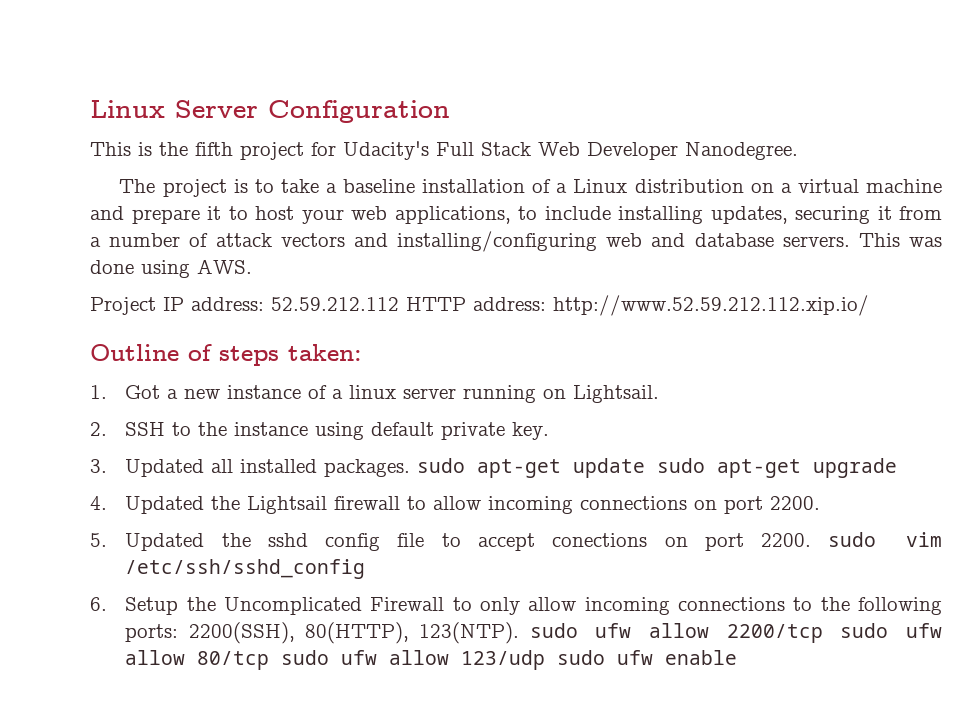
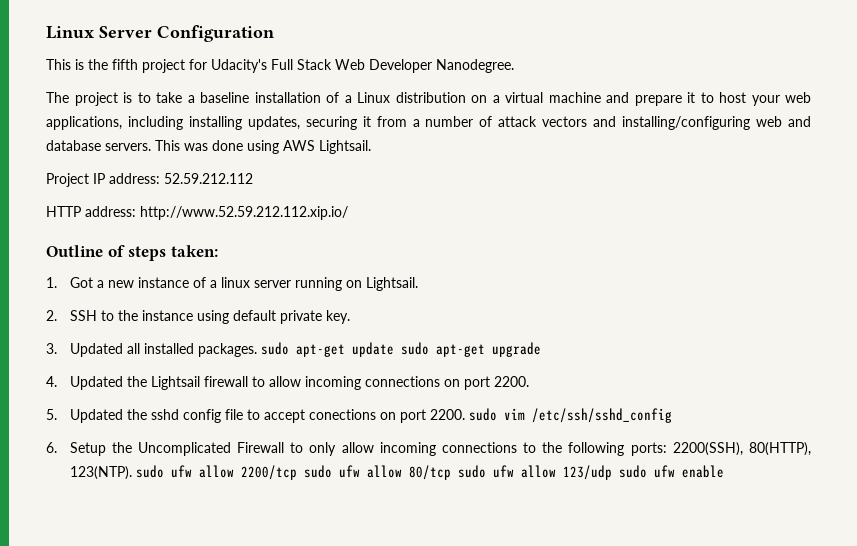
[518,206,611,220] to include -> [127,116,183,130] including
[197,259,252,274] AWS. -> [283,140,371,154] AWS Lightsail.
(399, 304) none -> (253, 178) //

